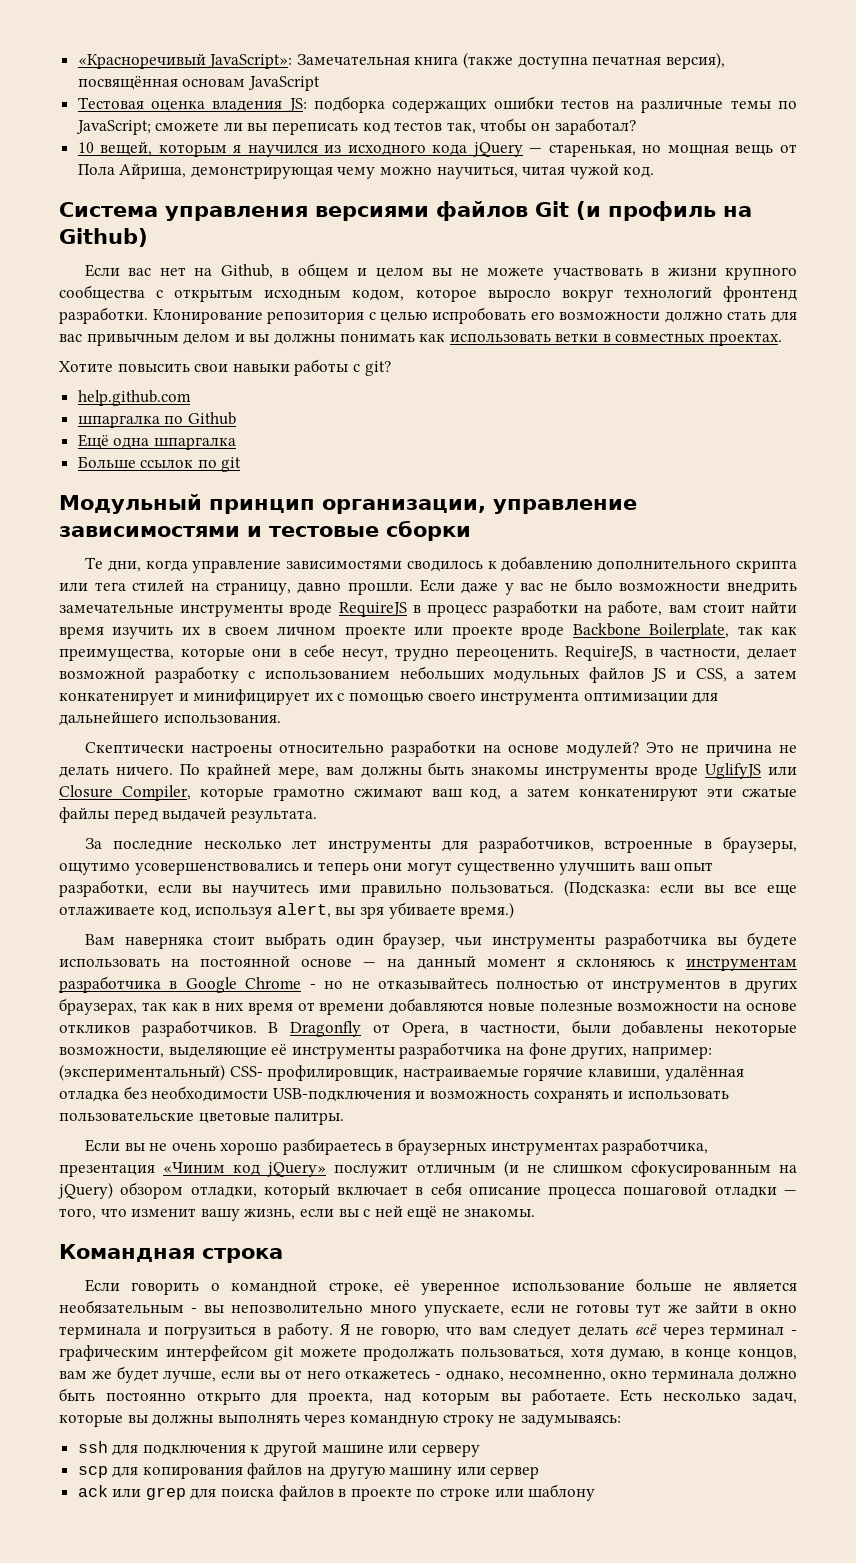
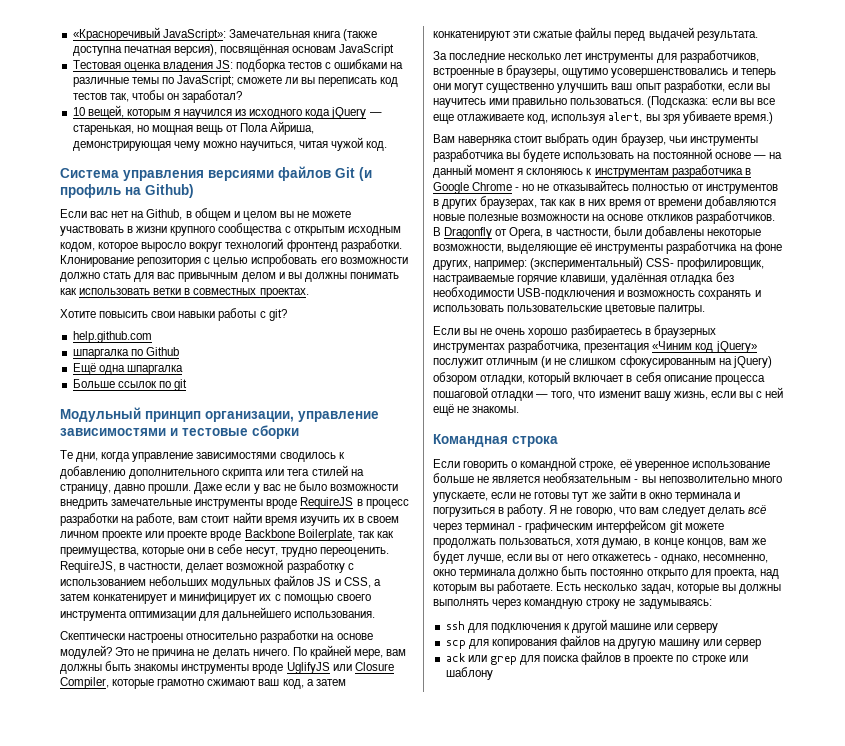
[392,96,609,113] содержащих ошибки тестов -> [288,59,388,69] тестов с ошибками
[419,579,499,594] Если даже -> [194,482,251,494] Даже если

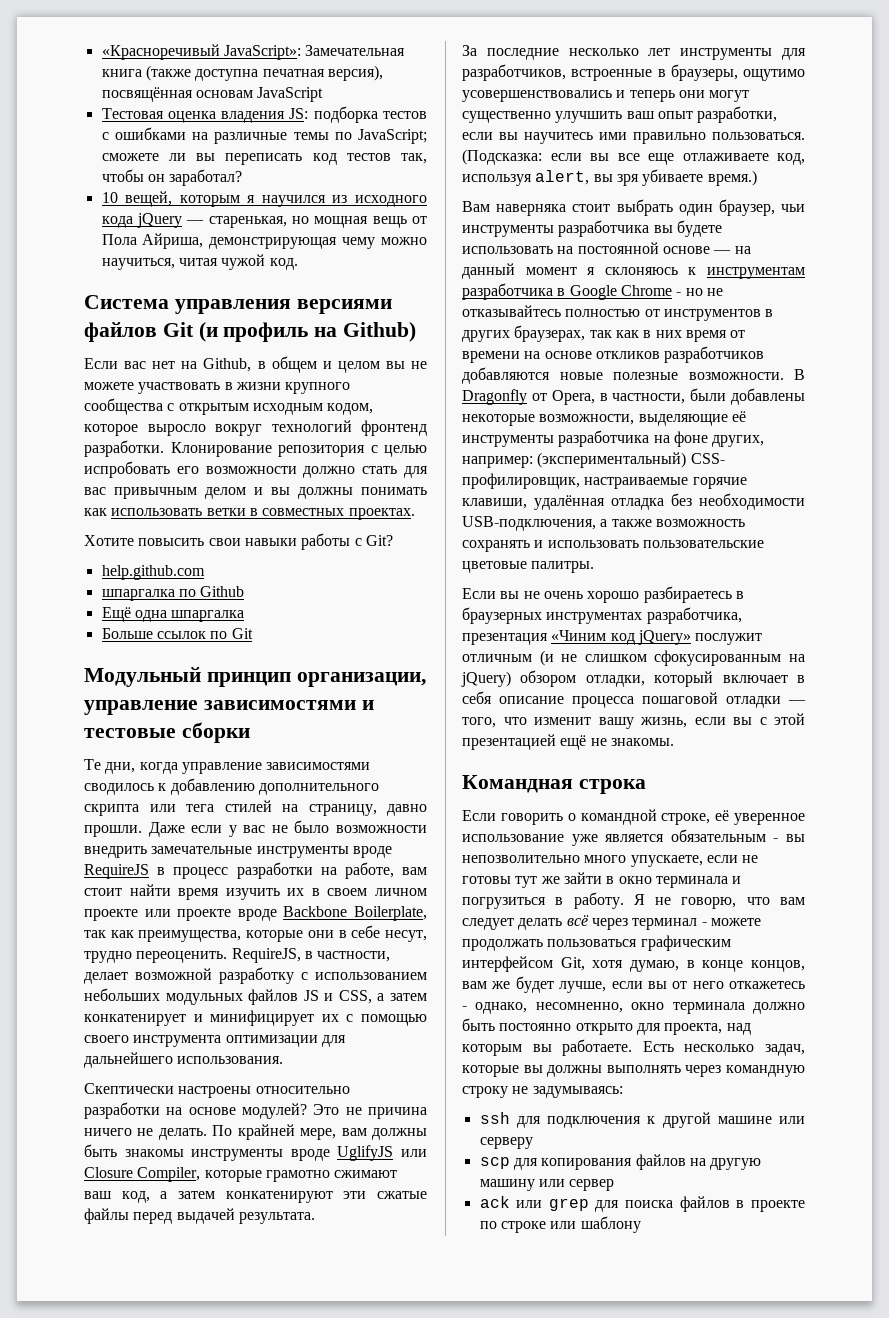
[268,309,287,321] git? -> [365,535,393,546] Git?
[173,379,187,391] git -> [231,628,253,639] Git
[197,649,290,659] не делать ничего. -> [84,1128,207,1140] ничего не делать.
[705,196,777,209] [433,211,775,224] добавляются новые полезные возможности на основе откликов разработчиков. -> [524,346,765,363] [462,367,784,384] на основе откликов разработчиков добавляются новые полезные возможности.
[517,288,625,300] USB-подключения и -> [462,516,652,531] USB-подключения, а также
[765,387,784,398] ней -> [774,713,805,725] [462,734,556,750] этой презентацией
[433,473,632,483] больше не является необязательным -> [571,829,766,846] уже является обязательным
[525,519,724,533] [433,538,574,548] графическим интерфейсом git можете продолжать пользоваться, -> [710,918,761,926] [462,935,731,951] [462,956,585,972] можете продолжать пользоваться графическим интерфейсом Git,

